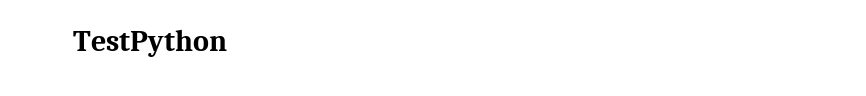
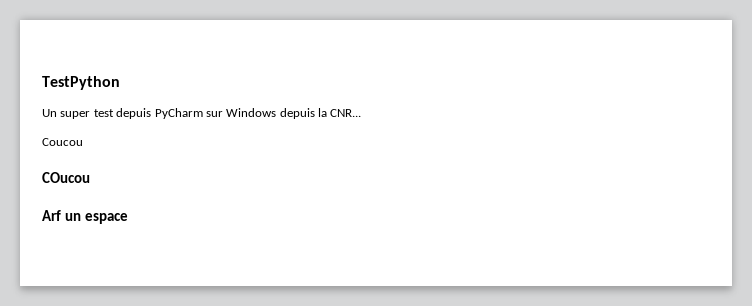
(227, 43) none -> [42,108,362,119] [42,138,83,146] [42,172,90,183] [42,210,128,224] // Un super test depuis PyCharm sur Windows depuis la CNR... // Coucou // COucou // Arf un espace

